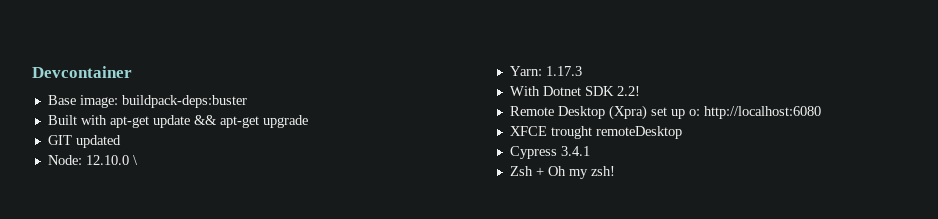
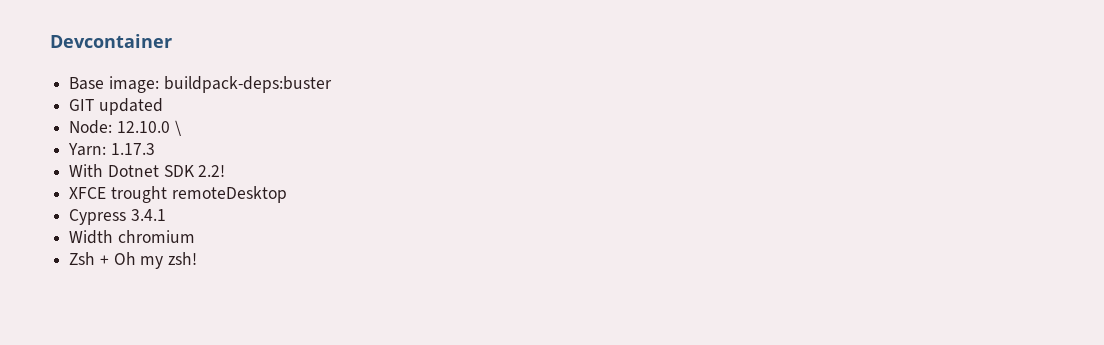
[47,115,308,128] // Built with apt-get update && apt-get upgrade -> (332, 84) none
[509,105,821,120] // Remote Desktop (Xpra) set up o: http://localhost:6080 -> (226, 171) none
(590, 151) none -> [69,230,195,244] // Width chromium

